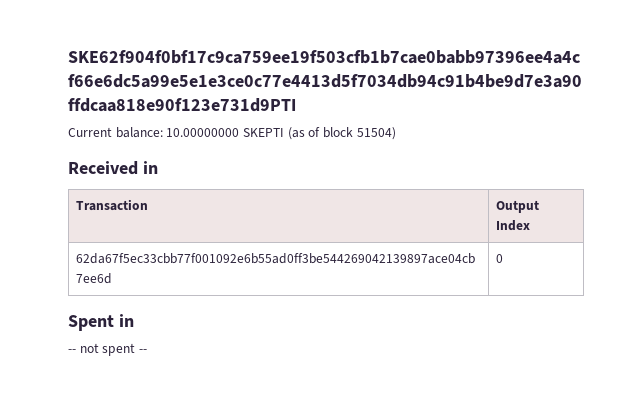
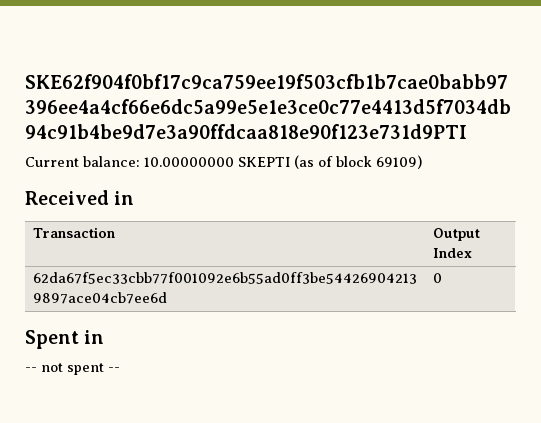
[356,127,396,140] 51504) -> [376,155,422,169] 69109)

